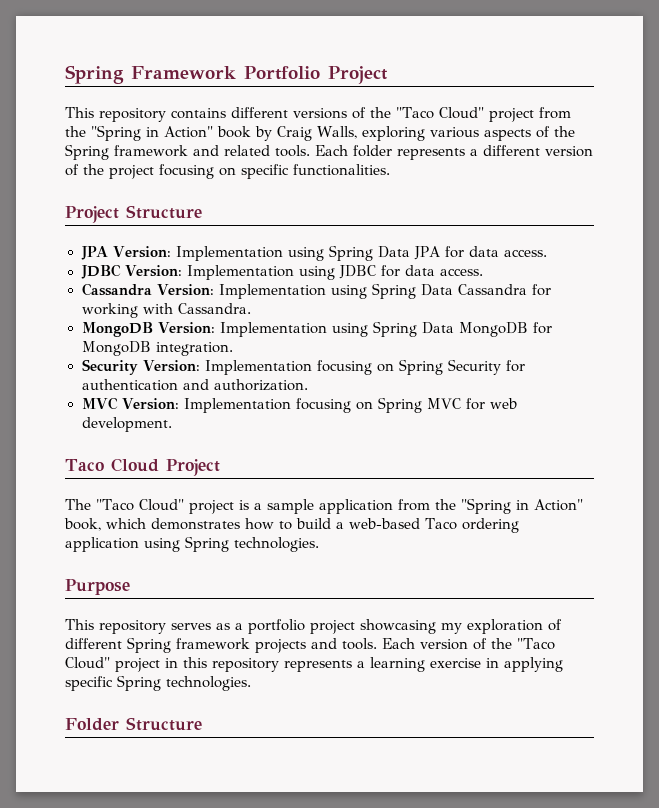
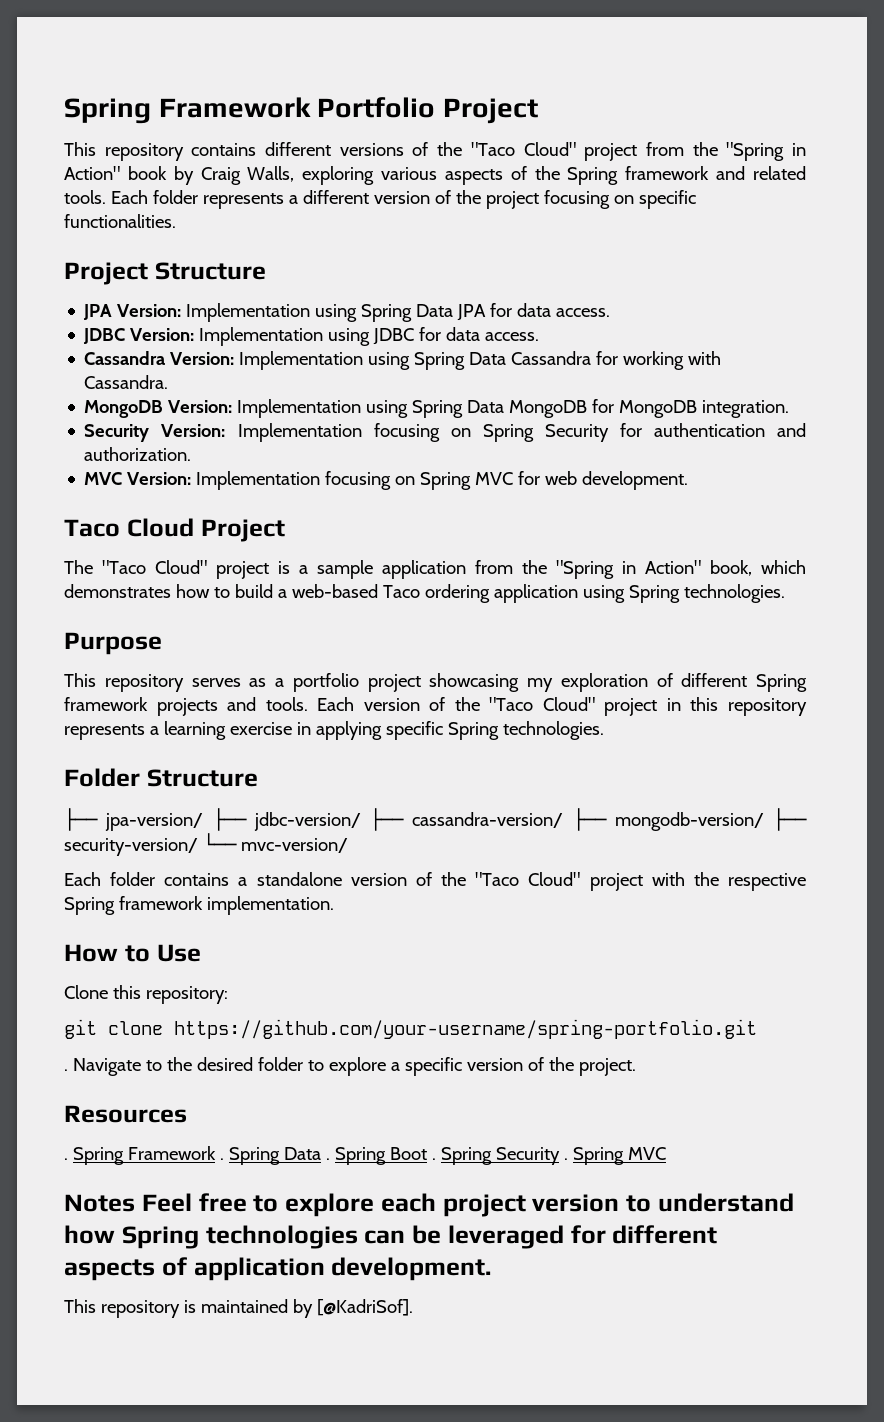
(202, 724) none -> [64,808,807,831] [64,833,348,856] [64,872,807,891] [64,896,334,915] [64,944,201,962] [64,985,228,1004] [64,1019,757,1039] [64,1057,636,1076] [64,1105,187,1123] [64,1146,666,1165] [64,1193,794,1217] [64,1225,718,1249] [64,1257,492,1281] [64,1299,413,1318] // ├── jpa-version/ ├── jdbc-version/ ├── cassandra-version/ ├── mongodb-version/ ├── security-version/ └── mvc-version/ // Each folder contains a standalone version of the "Taco Cloud" project with the respective Spring framework implementation. // How to Use // Clone this repository: // git clone https://github.com/your-username/spring-portfolio.git // . Navigate to the desired folder to explore a specific version of the project. // Resources // . Spring Framework . Spring Data . Spring Boot . Spring Security . Spring MVC // Notes Feel free to explore each project version to understand how Spring technologies can be leveraged for different aspects of application development. // This repository is maintained by [@KadriSof].

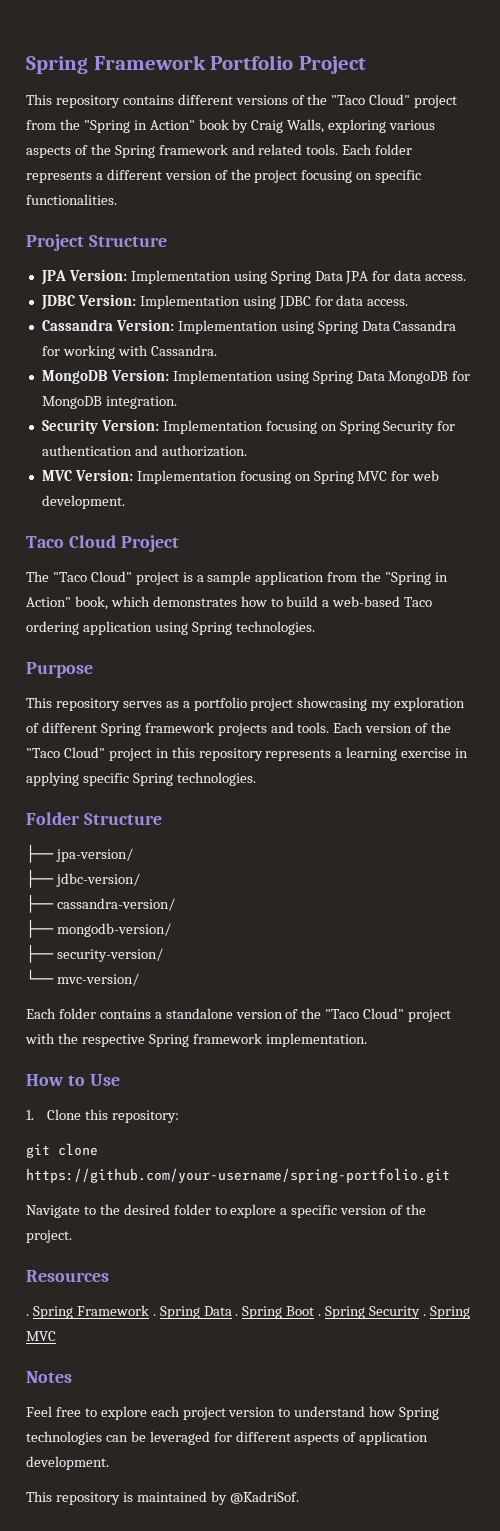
(204, 822) none -> (133, 855) //
(361, 821) none -> (140, 880) //
(564, 820) none -> (175, 904) //
(764, 821) none -> (171, 930) //
(198, 847) none -> (163, 955) //
(201, 953) none -> [26,1110,34,1120] 1.
[64,1069,68,1071] . -> (450, 1175) none
(135, 1203) none -> (72, 1377) //
[316,1299,413,1316] [@KadriSof]. -> [229,1491,299,1504] @KadriSof.

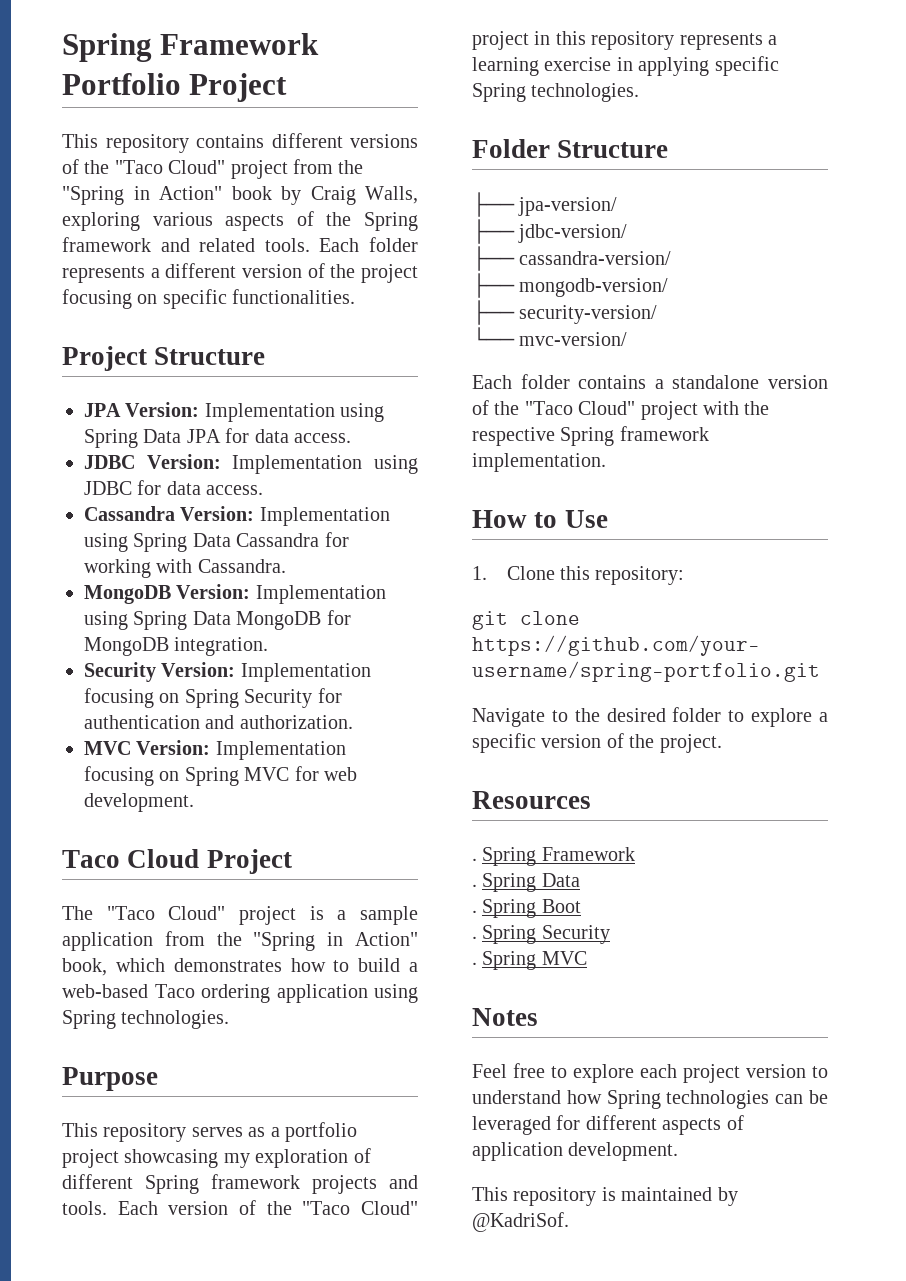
(149, 1310) none -> (635, 854) //
(232, 1311) none -> (580, 880) //
(315, 1311) none -> (581, 906) //
(421, 1312) none -> (610, 934) //

